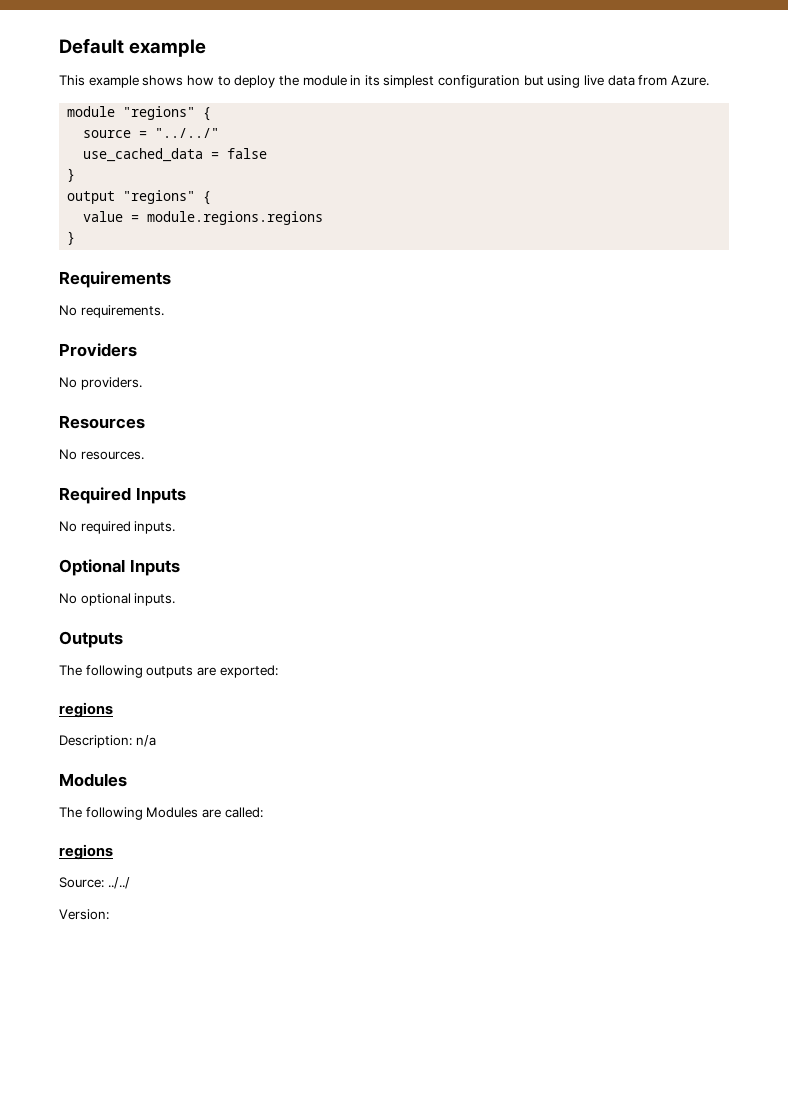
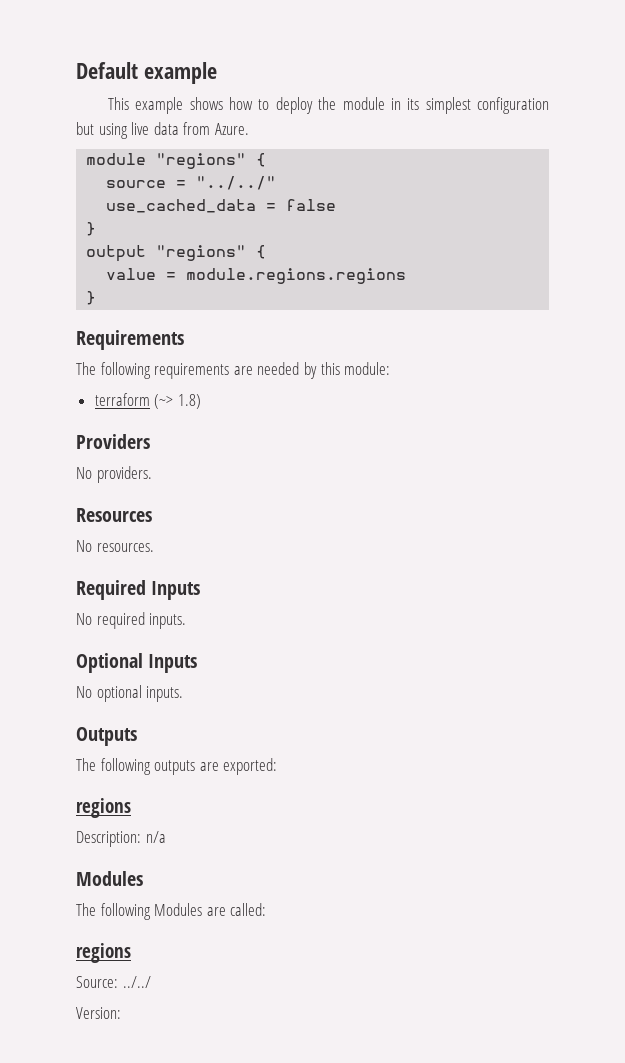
[59,305,164,318] No requirements. -> [76,362,391,379] [94,393,201,409] The following requirements are needed by this module: // terraform (~> 1.8)

